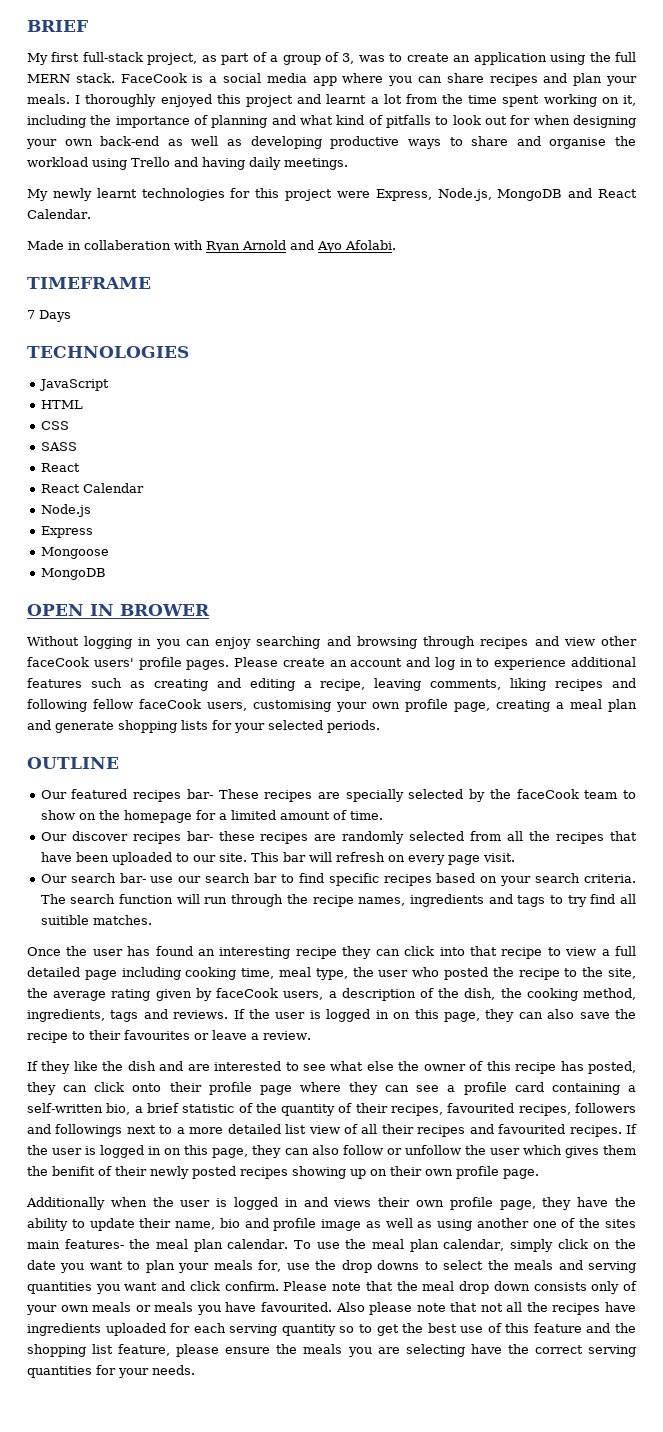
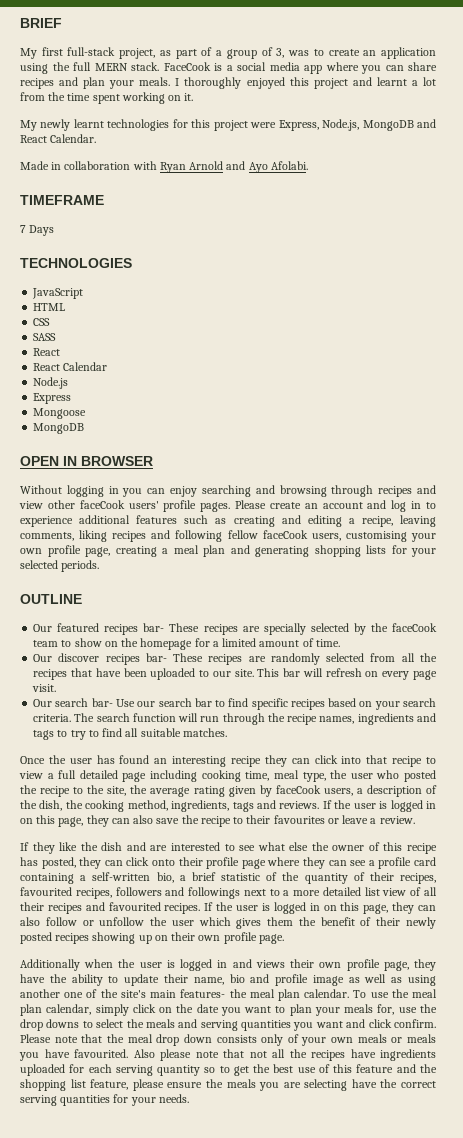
[623,95,636,106] [27,115,636,128] [26,136,637,149] [27,157,348,170] it, including the importance of planning and what kind of pitfalls to look out for when designing your own back-end as well as developing productive ways to share and organise the workload using Trello and having daily meetings. -> [184,93,194,101] it.
[84,240,171,250] collaberation -> [64,161,131,170] collaboration
[120,604,210,616] BROWER -> [81,456,153,466] BROWSER
[55,721,114,733] generate -> [255,546,309,557] generating
[218,831,255,841] these -> [173,653,204,662] These
[150,876,174,883] use -> [116,699,136,707] Use
(587, 901) none -> [88,730,99,737] to
[40,915,89,925] suitible -> [140,728,181,737] suitable
[52,1166,95,1176] benifit -> [320,917,355,926] benefit
[604,1219,636,1228] sites -> [120,990,146,998] site's

